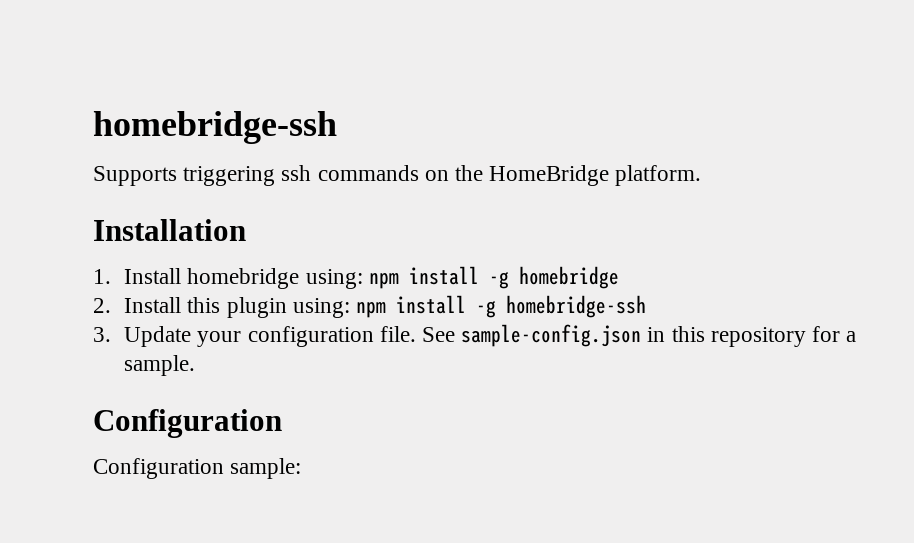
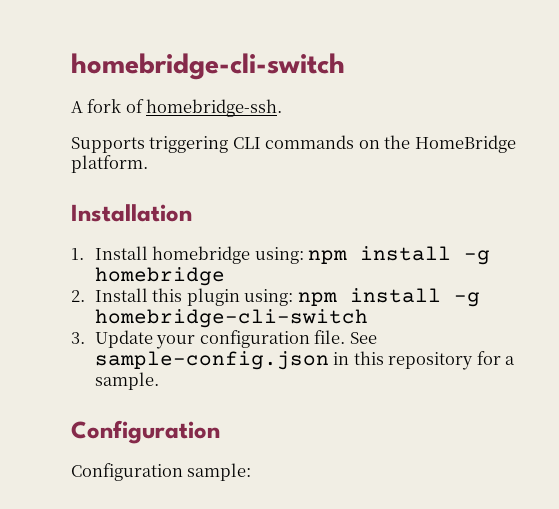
[93,111,337,144] homebridge-ssh -> [71,53,345,80] [71,99,283,117] homebridge-cli-switch // A fork of homebridge-ssh.
[281,165,312,181] ssh -> [232,137,261,149] CLI
[505,295,646,318] homebridge-ssh -> [94,309,368,328] homebridge-cli-switch

